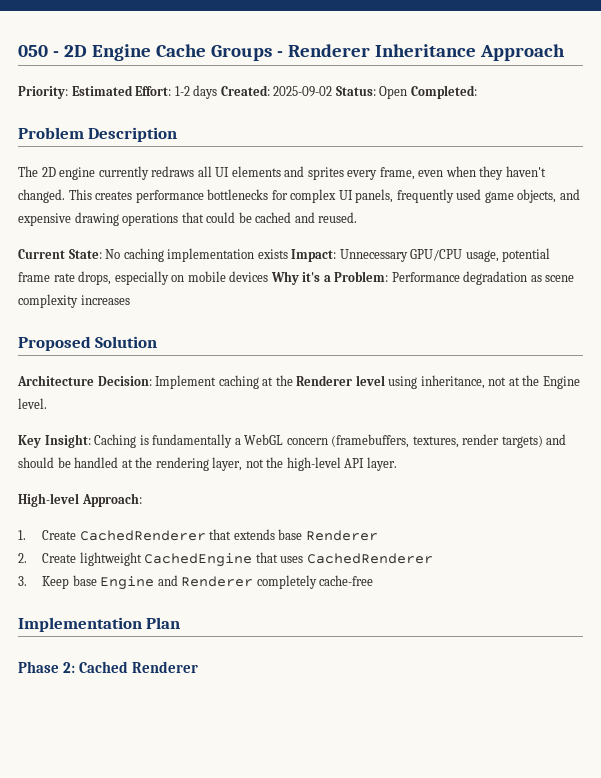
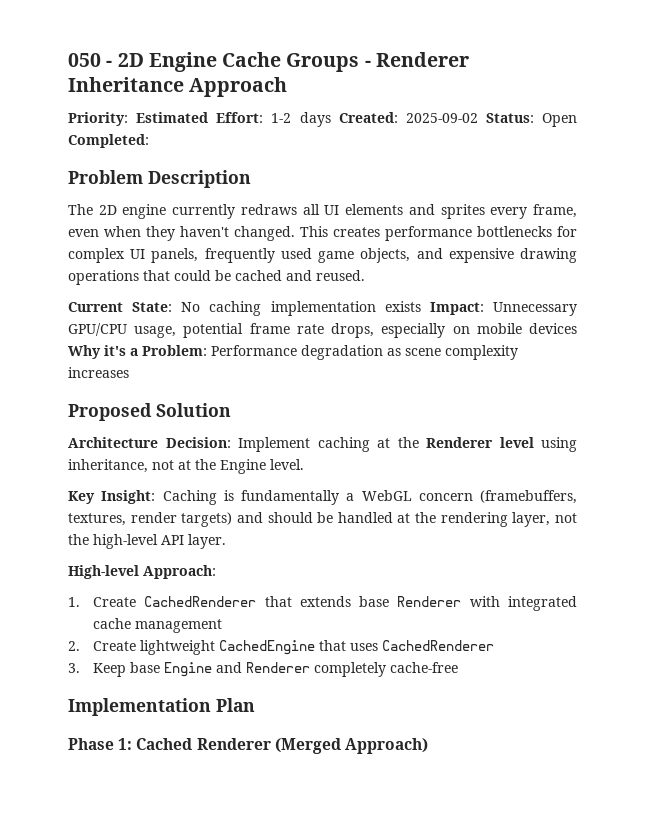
(378, 535) none -> [469,596,577,611] [93,618,223,633] with integrated cache management
[62,662,75,673] 2: -> [118,738,133,750] 1:
(198, 667) none -> [274,738,428,754] (Merged Approach)

